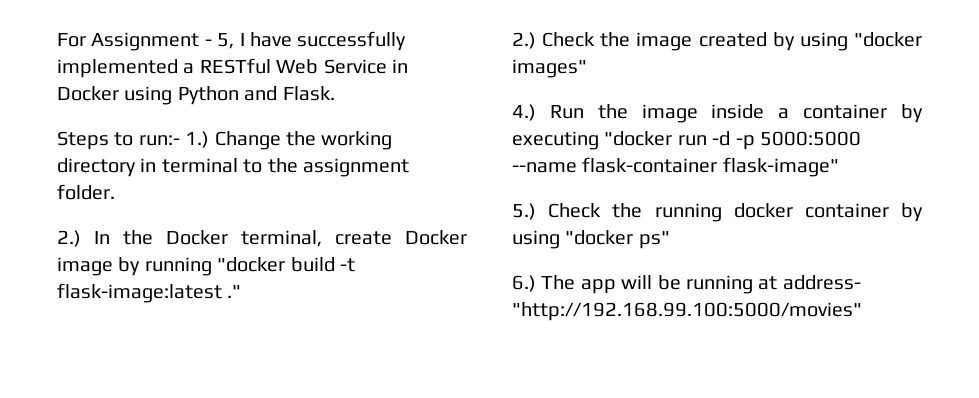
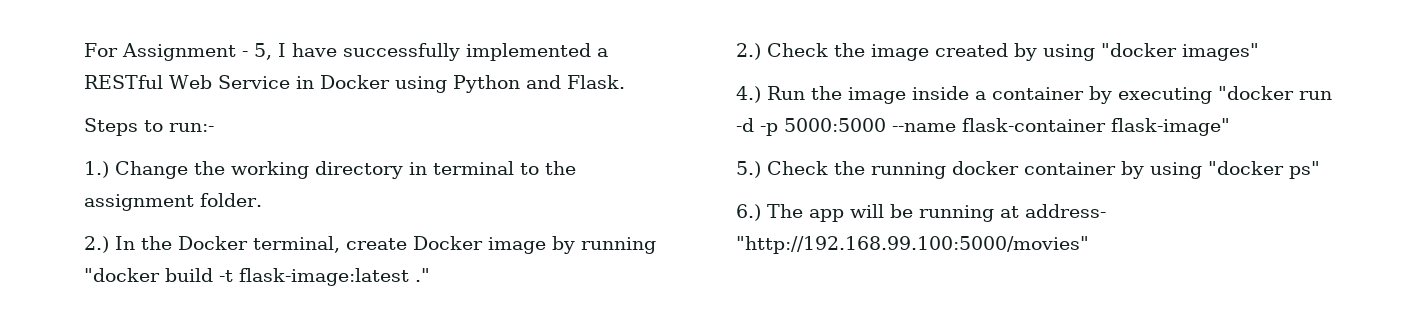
(180, 140) none -> (214, 127) //

